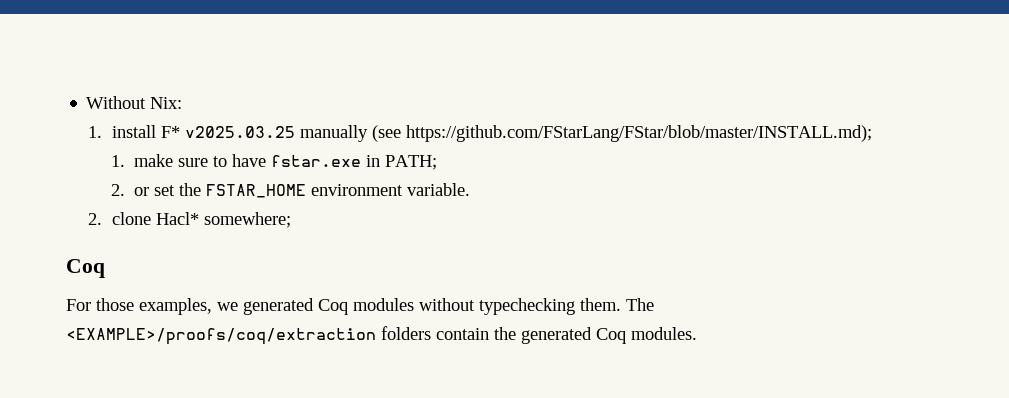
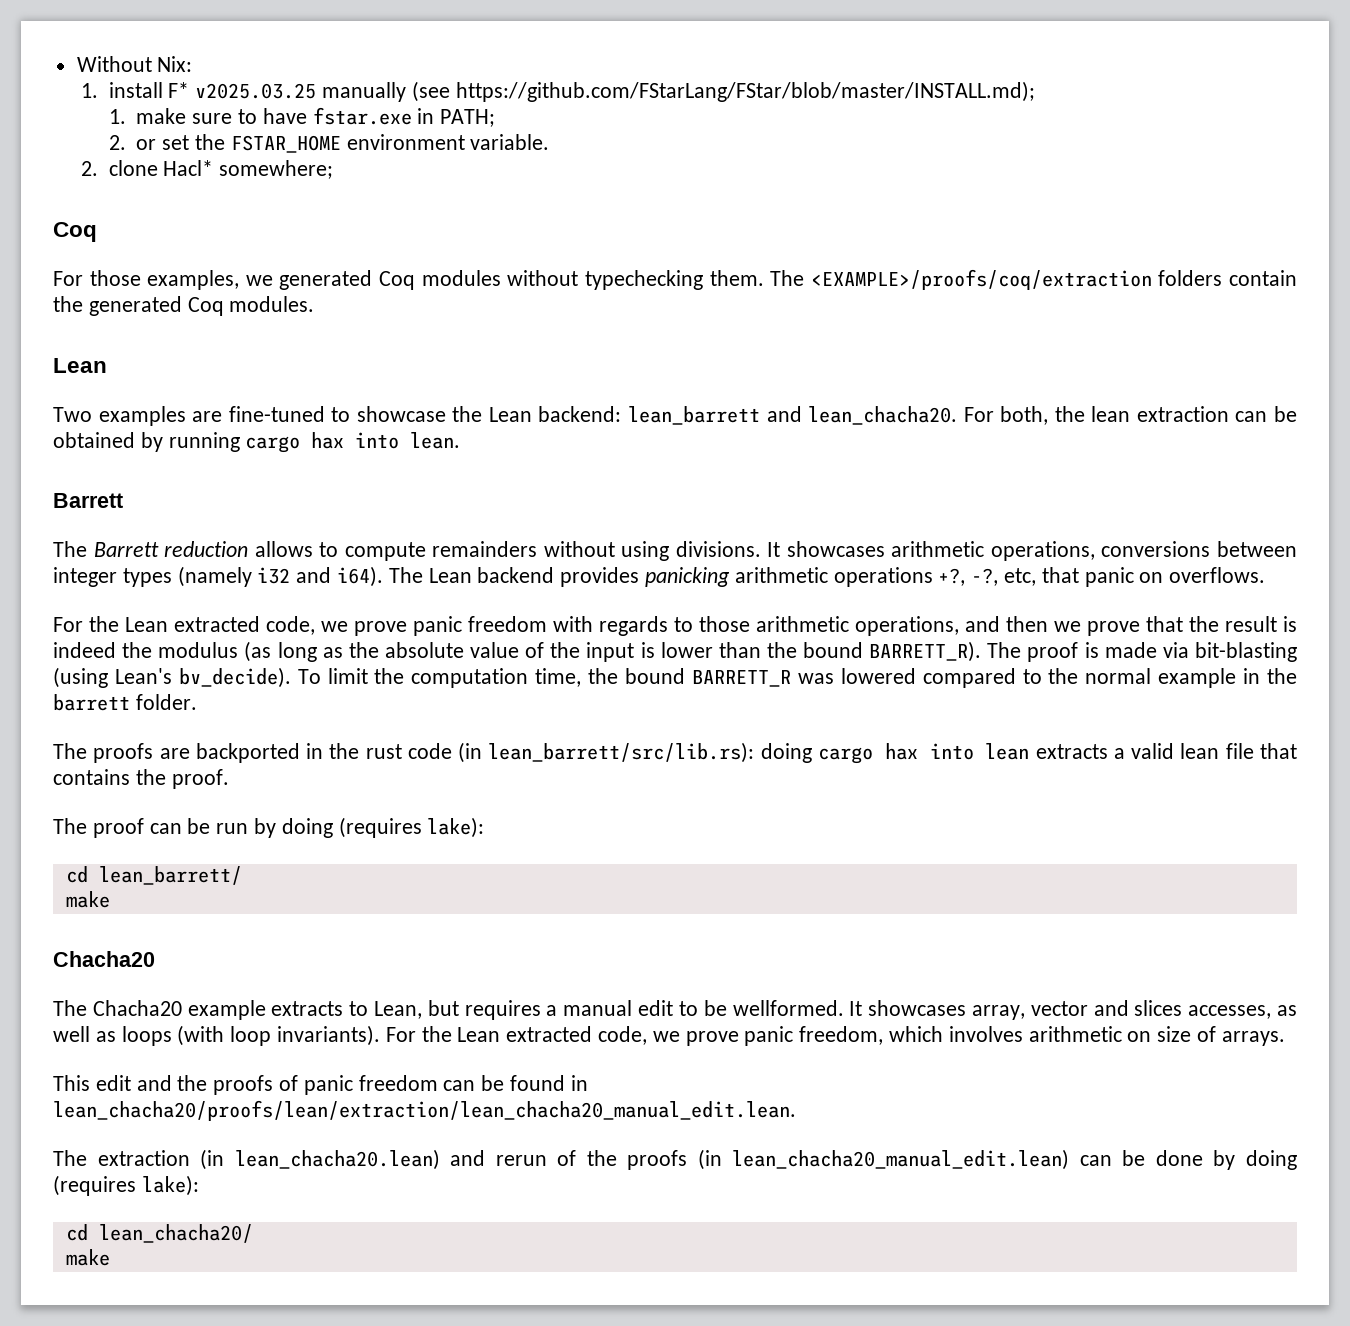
(697, 333) none -> [53,358,107,373] [53,406,1298,426] [53,432,461,453] [53,493,123,508] [53,541,1297,561] [53,566,1266,587] [53,616,1297,636] [53,641,1298,662] [53,667,1297,688] [53,694,197,711] [53,742,1297,764] [53,769,229,789] [53,817,485,838] [65,866,242,885] [65,891,110,908] [53,951,155,967] [53,1000,1298,1020] [53,1025,1285,1046] [53,1075,588,1095] [53,1100,796,1121] [53,1149,1297,1170] [53,1175,199,1196] [65,1224,253,1243] [65,1249,110,1266] // Lean // Two examples are fine-tuned to showcase the Lean backend: lean_barrett and lean_chacha20. For both, the lean extraction can be obtained by running cargo hax into lean. // Barrett // The Barrett reduction allows to compute remainders without using divisions. It showcases arithmetic operations, conversions between integer types (namely i32 and i64). The Lean backend provides panicking arithmetic operations +?, -?, etc, that panic on overflows. // For the Lean extracted code, we prove panic freedom with regards to those arithmetic operations, and then we prove that the result is indeed the modulus (as long as the absolute value of the input is lower than the bound BARRETT_R). The proof is made via bit-blasting (using Lean's bv_decide). To limit the computation time, the bound BARRETT_R was lowered compared to the normal example in the barrett folder. // The proofs are backported in the rust code (in lean_barrett/src/lib.rs): doing cargo hax into lean extracts a valid lean file that contains the proof. // The proof can be run by doing (requires lake): // cd lean_barrett/ // make // Chacha20 // The Chacha20 example extracts to Lean, but requires a manual edit to be wellformed. It showcases array, vector and slices accesses, as well as loops (with loop invariants). For the Lean extracted code, we prove panic freedom, which involves arithmetic on size of arrays. // This edit and the proofs of panic freedom can be found in lean_chacha20/proofs/lean/extraction/lean_chacha20_manual_edit.lean. // The extraction (in lean_chacha20.lean) and rerun of the proofs (in lean_chacha20_manual_edit.lean) can be done by doing (requires lake): // cd lean_chacha20/ // make

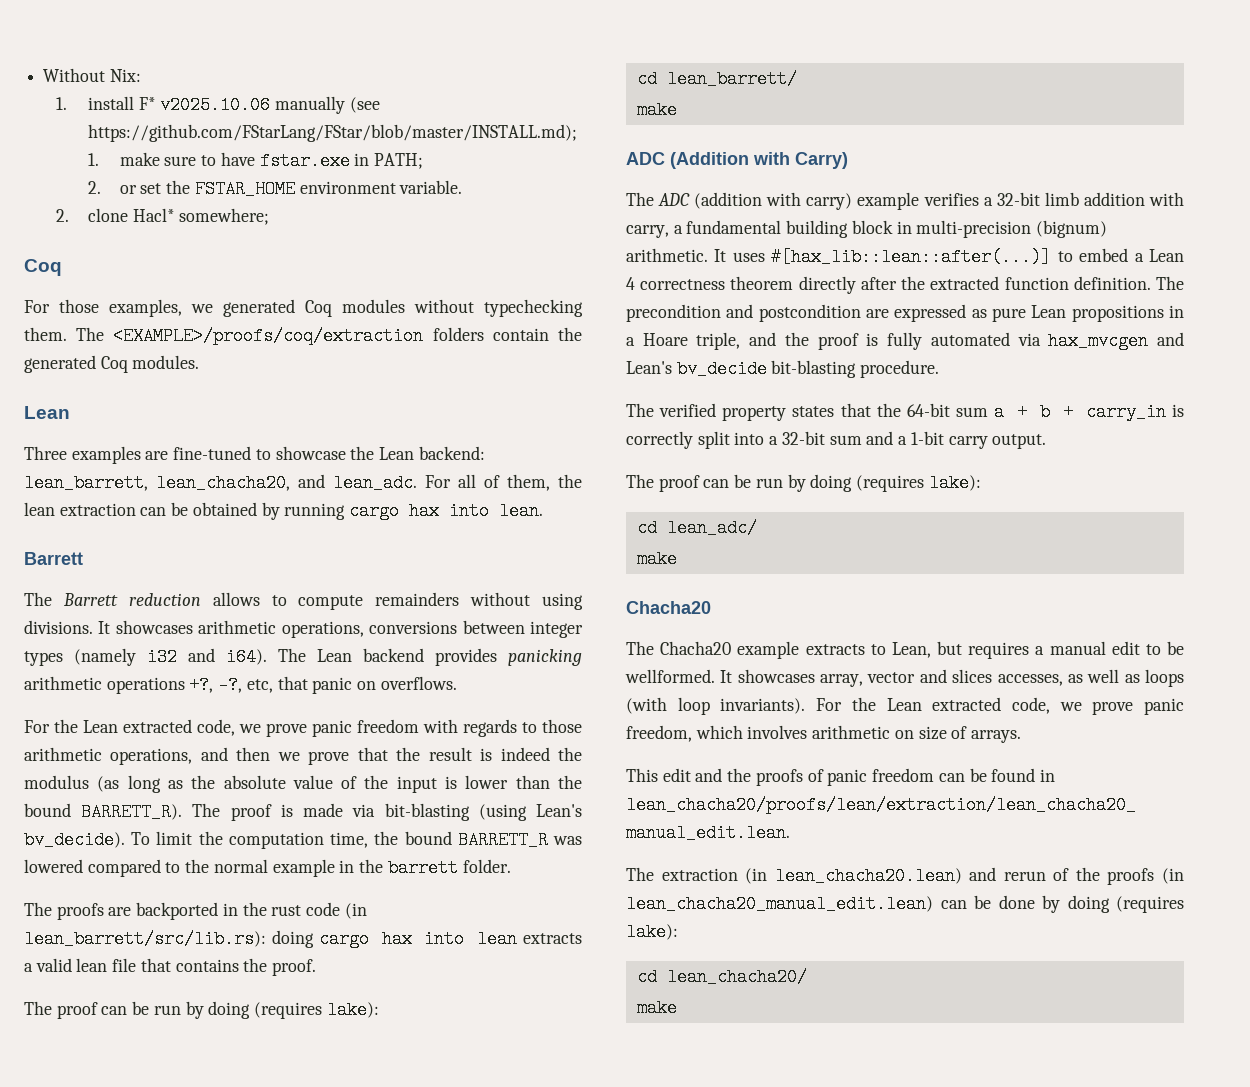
[195,83,317,99] v2025.03.25 -> [160,96,271,114] v2025.10.06
[53,407,92,422] Two -> [24,446,67,460] Three
[627,406,1049,425] lean_barrett and lean_chacha20. For both, -> [24,474,550,492] lean_barrett, lean_chacha20, and lean_adc. For all of them,
(110, 899) none -> [626,152,848,169] [626,192,1184,210] [626,220,1108,238] [626,248,1184,266] [626,276,1184,294] [626,304,1184,322] [626,332,1184,350] [626,360,940,378] [626,403,1184,421] [626,431,1047,449] [626,474,981,492] [636,519,757,537] [636,550,677,568] // ADC (Addition with Carry) // The ADC (addition with carry) example verifies a 32-bit limb addition with carry, a fundamental building block in multi-precision (bignum) arithmetic. It uses #[hax_lib::lean::after(...)] to embed a Lean 4 correctness theorem directly after the extracted function definition. The precondition and postcondition are expressed as pure Lean propositions in a Hoare triple, and the proof is fully automated via hax_mvcgen and Lean's bv_decide bit-blasting procedure. // The verified property states that the 64-bit sum a + b + carry_in is correctly split into a 32-bit sum and a 1-bit carry output. // The proof can be run by doing (requires lake): // cd lean_adc/ // make

